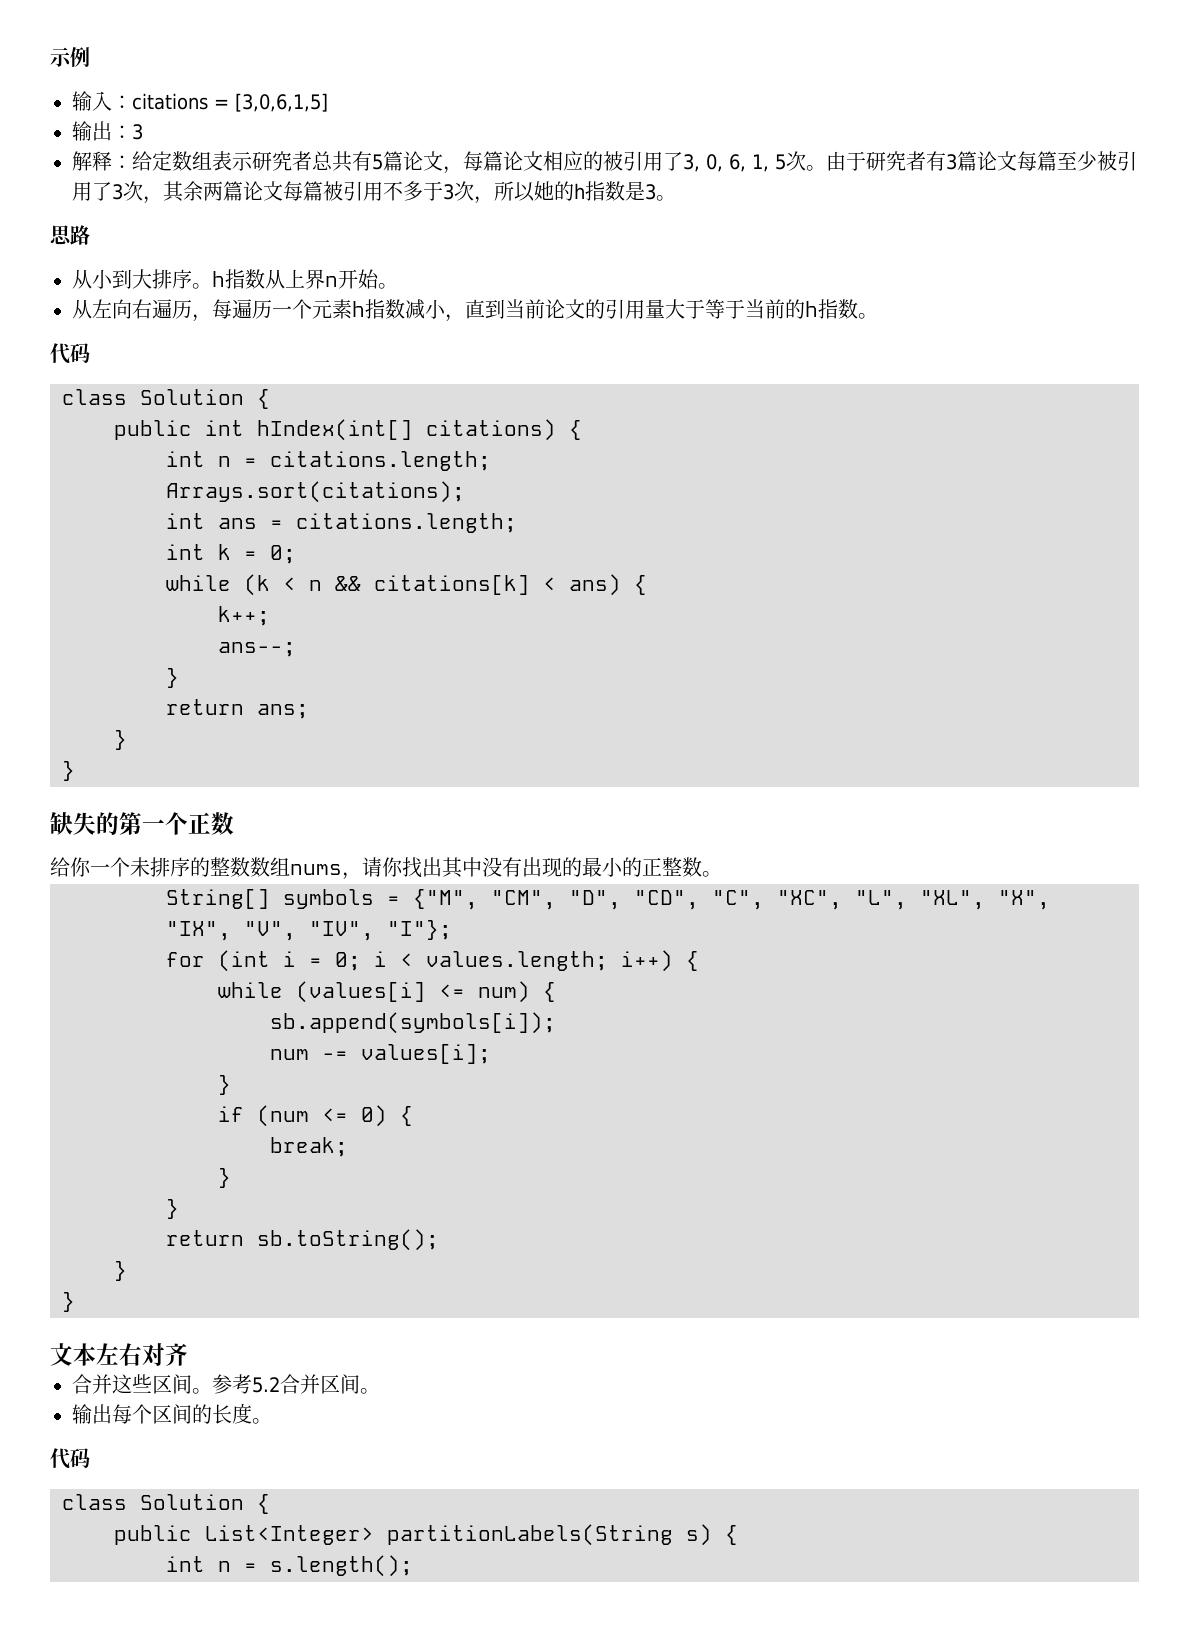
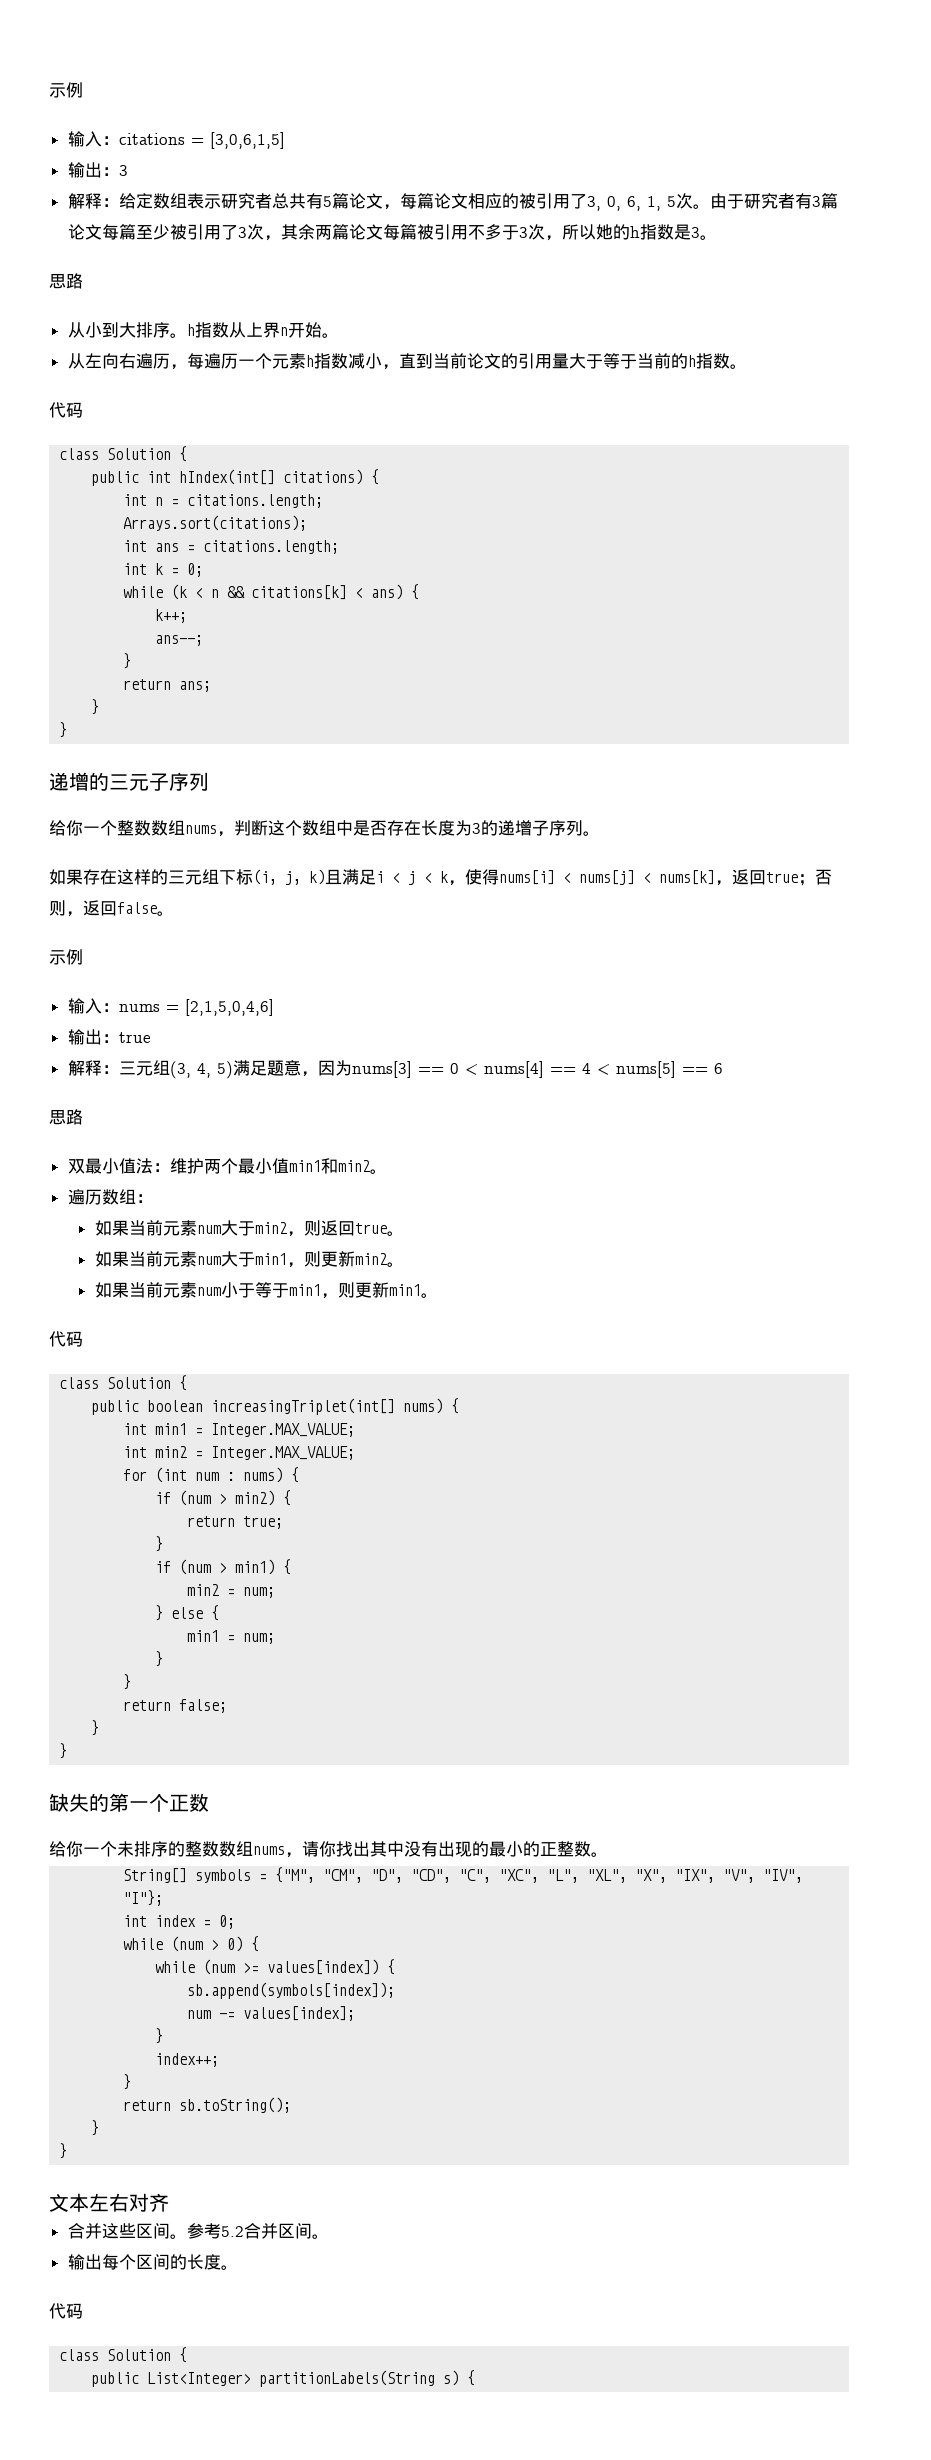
(75, 771) none -> [49,772,209,791] [49,820,600,837] [49,869,832,886] [49,900,174,917] [49,949,83,965] [67,998,274,1016] [67,1029,151,1045] [67,1060,723,1079] [49,1109,83,1125] [67,1158,387,1174] [67,1189,153,1205] [94,1220,404,1237] [94,1251,404,1268] [94,1282,438,1299] [49,1331,83,1347] [59,1375,188,1391] [91,1398,460,1415] [123,1423,356,1437] [123,1446,356,1460] [123,1467,300,1483] [155,1490,292,1506] [187,1516,284,1529] [155,1536,164,1552] [155,1559,292,1575] [187,1584,276,1598] [155,1605,220,1621] [187,1630,276,1644] [155,1651,164,1667] [123,1674,132,1690] [123,1699,228,1713] [91,1720,100,1736] [59,1743,68,1759] // 递增的三元子序列 // 给你一个整数数组nums，判断这个数组中是否存在长度为3的递增子序列。 // 如果存在这样的三元组下标(i, j, k)且满足i < j < k，使得nums[i] < nums[j] < nums[k]，返回true；否则，返回false。 // 示例 // 输入：nums = [2,1,5,0,4,6] // 输出：true // 解释：三元组(3, 4, 5)满足题意，因为nums[3] == 0 < nums[4] == 4 < nums[5] == 6 // 思路 // 双最小值法：维护两个最小值min1和min2。 // 遍历数组： // 如果当前元素num大于min2，则返回true。 // 如果当前元素num大于min1，则更新min2。 // 如果当前元素num小于等于min1，则更新min1。 // 代码 // class Solution { // public boolean increasingTriplet(int[] nums) { // int min1 = Integer.MAX_VALUE; // int min2 = Integer.MAX_VALUE; // for (int num : nums) { // if (num > min2) { // return true; // } // if (num > min1) { // min2 = num; // } else { // min1 = num; // } // } // return false; // } // }
[166,950,673,972] for (int i = 0; i < values.length; i++) -> [123,1915,236,1929] [123,1936,244,1952] int index = 0; // while (num > 0)
[296,981,556,1003] [270,1012,556,1034] (values[i] <= num) { // sb.append(symbols[i]); -> [203,1959,396,1975] [187,1982,396,1999] (num >= values[index]) { // sb.append(symbols[index]);
[361,1044,491,1064] [218,1075,231,1095] [218,1105,413,1127] [270,1137,348,1157] [218,1168,231,1188] values[i]; // } // if (num <= 0) { // break; // } -> [243,2006,356,2021] [155,2028,164,2044] [155,2053,220,2067] values[index]; // } // index++;
[166,1555,413,1577] // int n = s.length(); -> (476, 2378) none

